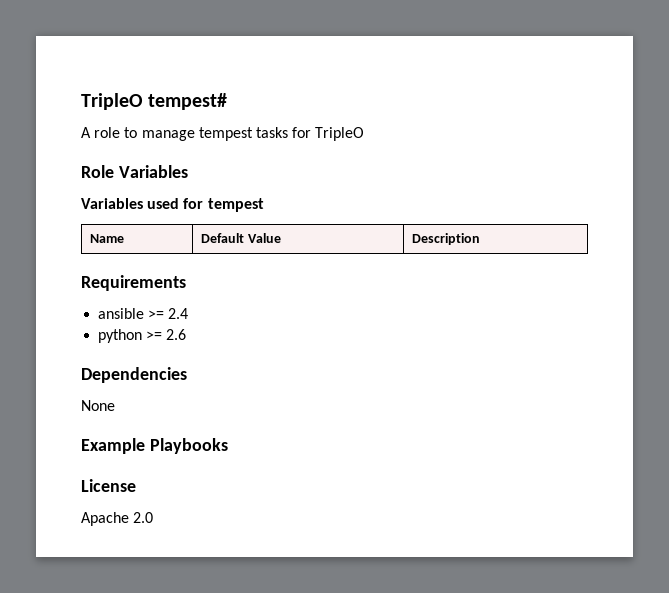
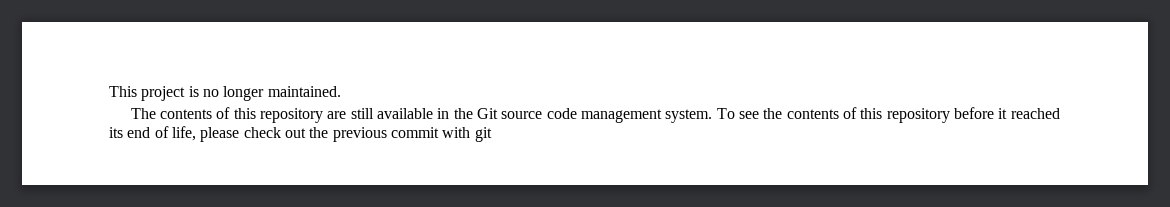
[81,93,228,110] [81,127,365,141] [81,165,188,178] [81,198,264,212] [89,234,124,243] [200,233,281,243] [411,233,480,245] [81,275,186,291] [98,308,189,319] [98,329,187,343] [81,367,187,383] [81,400,115,411] [81,438,228,454] [81,479,136,492] [81,512,154,526] TripleO tempest# // A role to manage tempest tasks for TripleO // Role Variables // Variables used for tempest // Name | Default Value | Description // Requirements // ansible >= 2.4 // python >= 2.6 // Dependencies // None // Example Playbooks // License // Apache 2.0 -> [109,86,341,101] [130,107,1060,123] [109,126,492,142] This project is no longer maintained. // The contents of this repository are still available in the Git source code management system. To see the contents of this repository before it reached its end of life, please check out the previous commit with git

